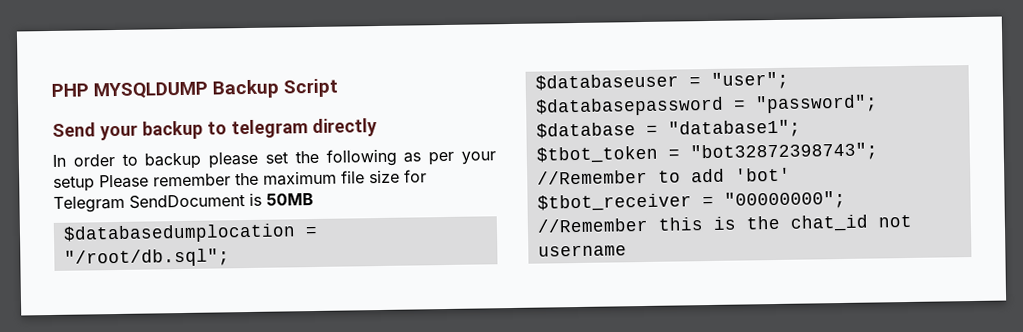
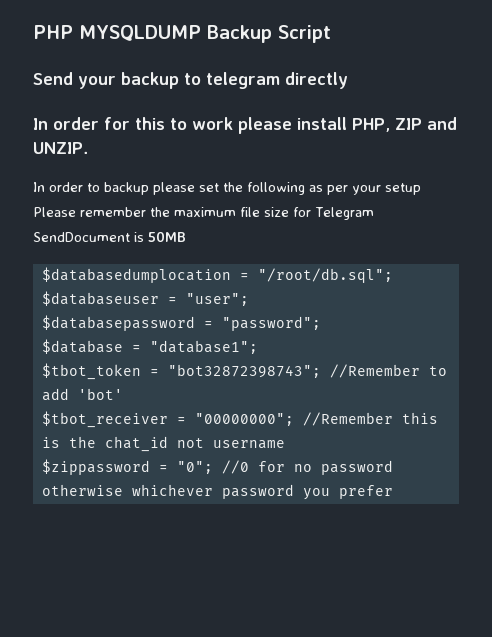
(377, 128) none -> [33,117,457,134] [33,142,88,154] // In order for this to work please install PHP, ZIP and UNZIP.
(627, 250) none -> [41,459,393,475] [41,484,393,500] // $zippassword = "0"; //0 for no password otherwise whichever password you prefer

